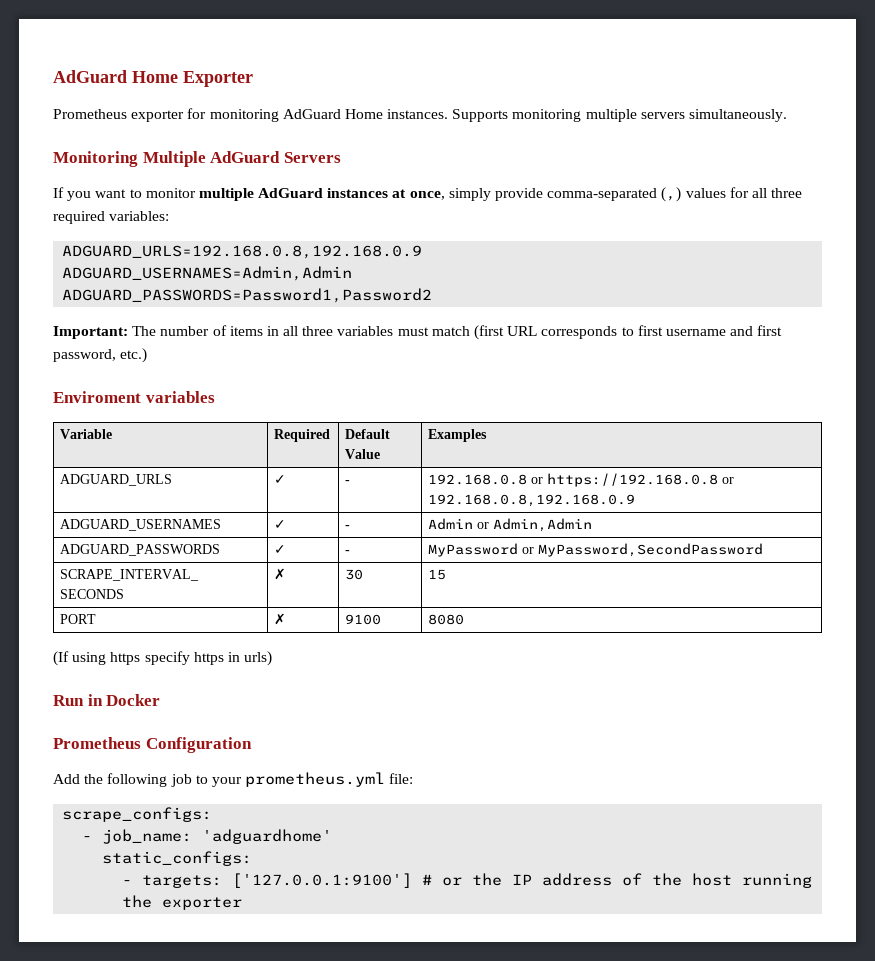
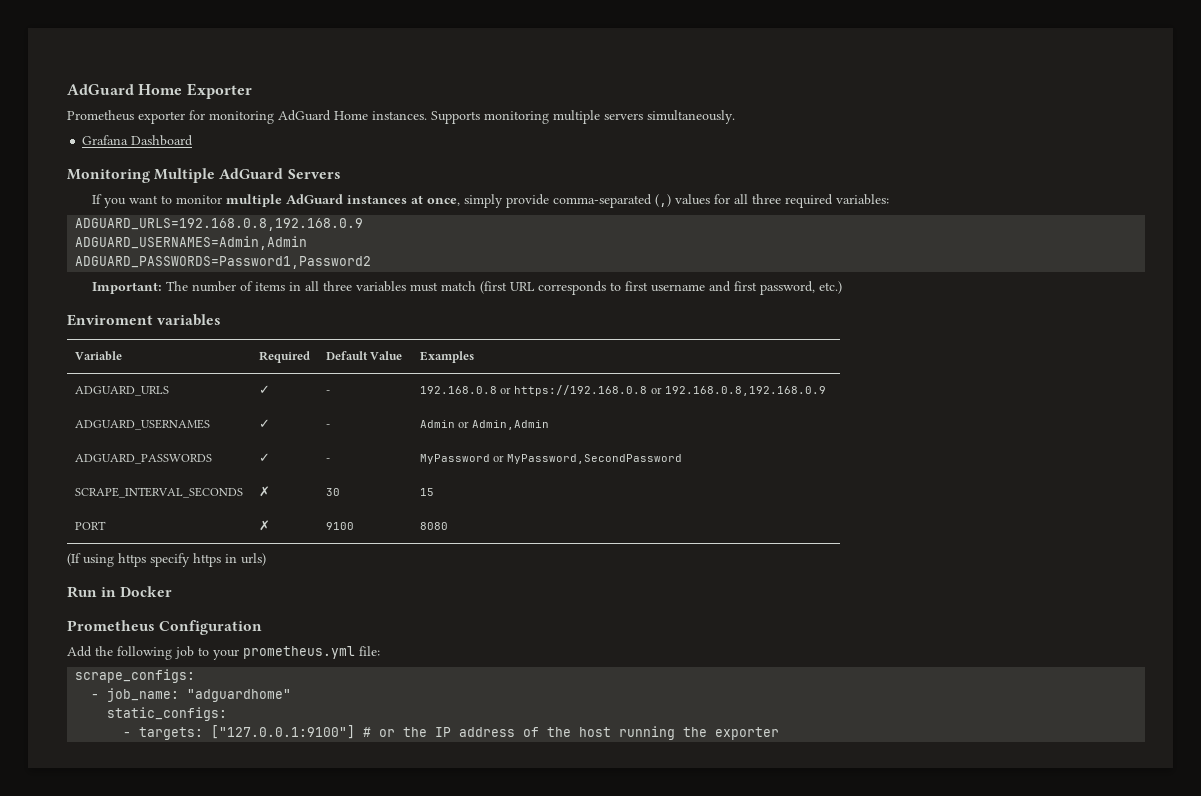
(788, 115) none -> [82,135,194,146] // Grafana Dashboard
[202,829,333,844] 'adguardhome' -> [187,689,292,702] "adguardhome"
[232,873,413,888] ['127.0.0.1:9100'] -> [211,725,356,739] ["127.0.0.1:9100"]

